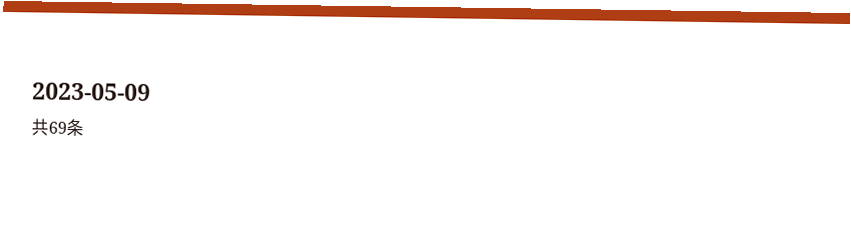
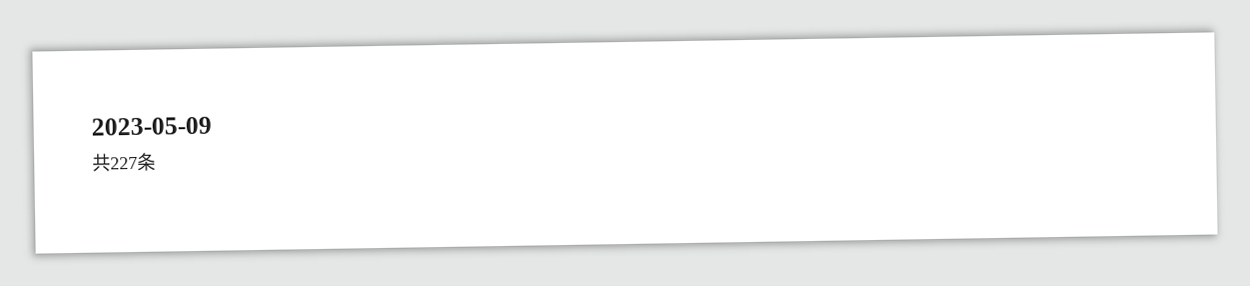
[48,121,67,134] 69 -> [110,156,138,170] 227

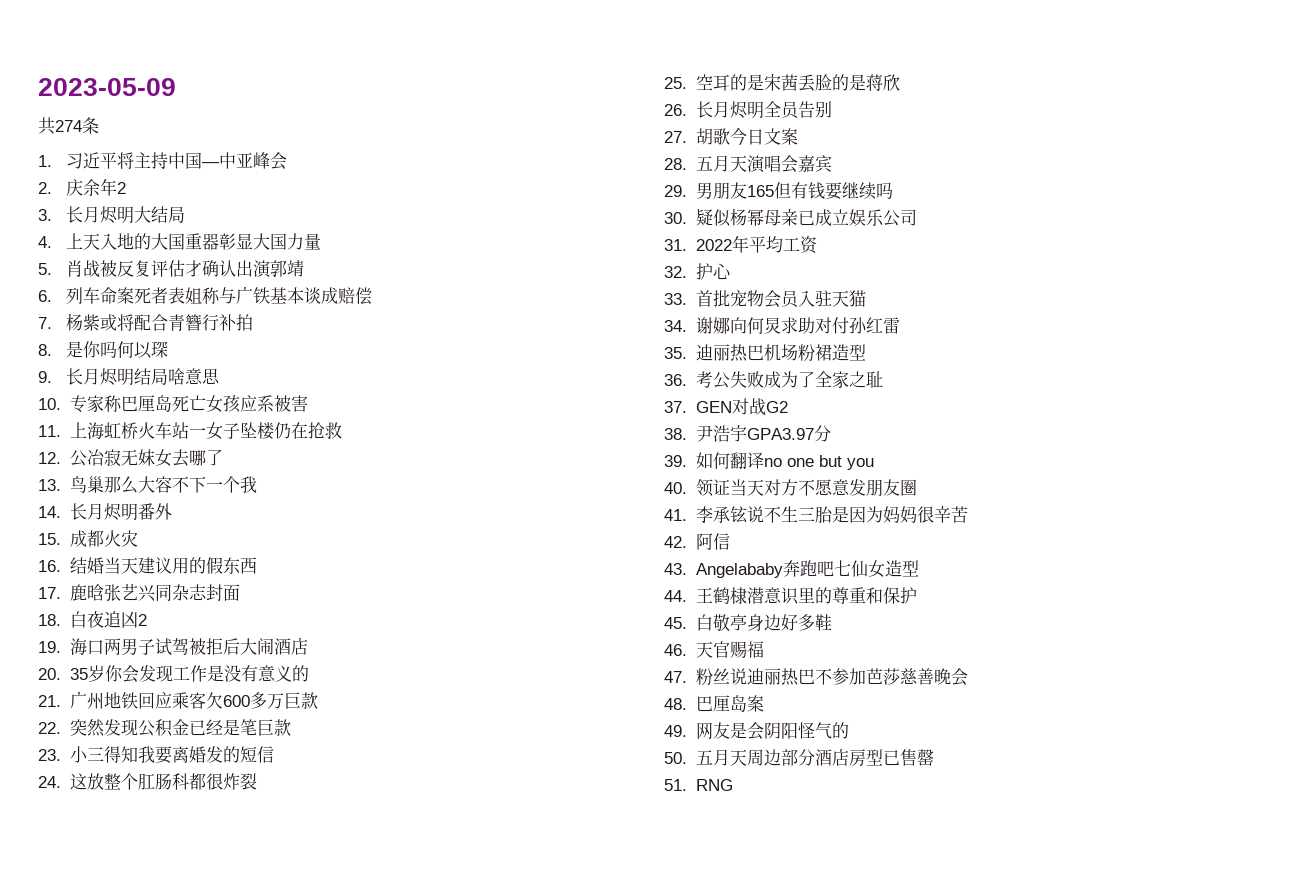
[110,156,138,170] 227 -> [55,120,82,132] 274
(156, 161) none -> [38,152,287,170] [38,178,126,196] [38,206,185,224] [38,233,321,250] [38,260,304,278] [38,286,372,305] [38,313,253,331] [38,341,168,359] [38,368,220,386] [38,395,308,413] [38,422,342,440] [38,449,223,467] [38,476,257,494] [38,503,172,521] [38,530,138,547] [38,557,257,574] [38,584,240,602] [38,611,147,628] [38,638,308,656] [38,665,309,683] [38,691,318,709] [38,719,291,737] [38,746,274,764] [38,773,257,790] [664,74,900,92] [664,101,832,119] [664,127,798,146] [664,155,832,173] [664,182,893,200] [664,208,917,227] [664,235,818,254] [664,263,731,280] [664,290,866,308] [664,317,900,334] [664,344,866,362] [664,371,883,389] [664,398,788,416] [664,425,831,442] [664,452,874,470] [664,479,917,497] [664,505,968,524] [664,533,730,550] [664,560,919,578] [664,587,917,605] [664,614,832,632] [664,641,764,658] [664,668,968,686] [664,695,764,712] [664,722,849,740] [664,749,934,767] [664,779,733,791] // 1.习近平将主持中国—中亚峰会 // 2.庆余年2 // 3.长月烬明大结局 // 4.上天入地的大国重器彰显大国力量 // 5.肖战被反复评估才确认出演郭靖 // 6.列车命案死者表姐称与广铁基本谈成赔偿 // 7.杨紫或将配合青簪行补拍 // 8.是你吗何以琛 // 9.长月烬明结局啥意思 // 10.专家称巴厘岛死亡女孩应系被害 // 11.上海虹桥火车站一女子坠楼仍在抢救 // 12.公冶寂无妺女去哪了 // 13.鸟巢那么大容不下一个我 // 14.长月烬明番外 // 15.成都火灾 // 16.结婚当天建议用的假东西 // 17.鹿晗张艺兴同杂志封面 // 18.白夜追凶2 // 19.海口两男子试驾被拒后大闹酒店 // 20. 35岁你会发现工作是没有意义的 // 21.广州地铁回应乘客欠600多万巨款 // 22.突然发现公积金已经是笔巨款 // 23.小三得知我要离婚发的短信 // 24.这放整个肛肠科都很炸裂 // 25.空耳的是宋茜丢脸的是蒋欣 // 26.长月烬明全员告别 // 27.胡歌今日文案 // 28.五月天演唱会嘉宾 // 29.男朋友165但有钱要继续吗 // 30.疑似杨幂母亲已成立娱乐公司 // 31. 2022年平均工资 // 32.护心 // 33.首批宠物会员入驻天猫 // 34.谢娜向何炅求助对付孙红雷 // 35.迪丽热巴机场粉裙造型 // 36.考公失败成为了全家之耻 // 37. GEN对战G2 // 38.尹浩宇GPA3.97分 // 39.如何翻译no one but you // 40.领证当天对方不愿意发朋友圈 // 41.李承铉说不生三胎是因为妈妈很辛苦 // 42.阿信 // 43. Angelababy奔跑吧七仙女造型 // 44.王鹤棣潜意识里的尊重和保护 // 45.白敬亭身边好多鞋 // 46.天官赐福 // 47.粉丝说迪丽热巴不参加芭莎慈善晚会 // 48.巴厘岛案 // 49.网友是会阴阳怪气的 // 50.五月天周边部分酒店房型已售罄 // 51. RNG

